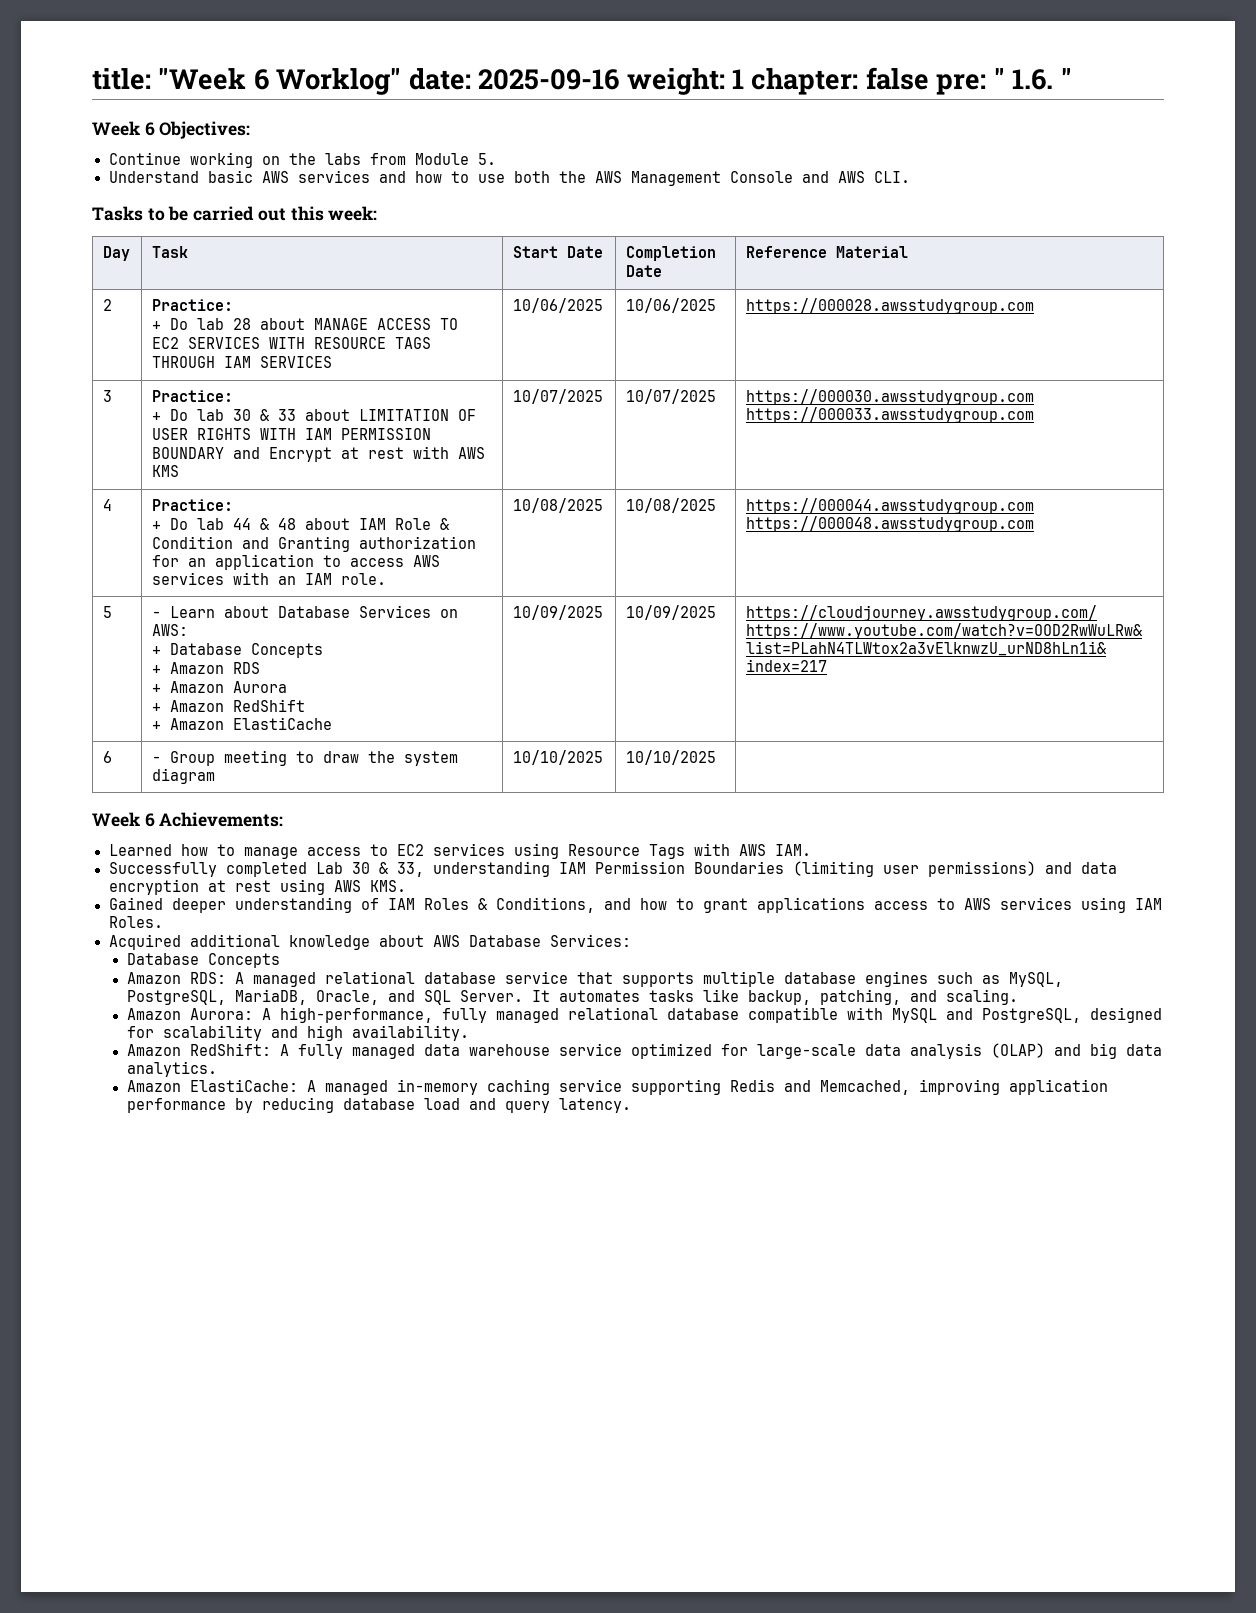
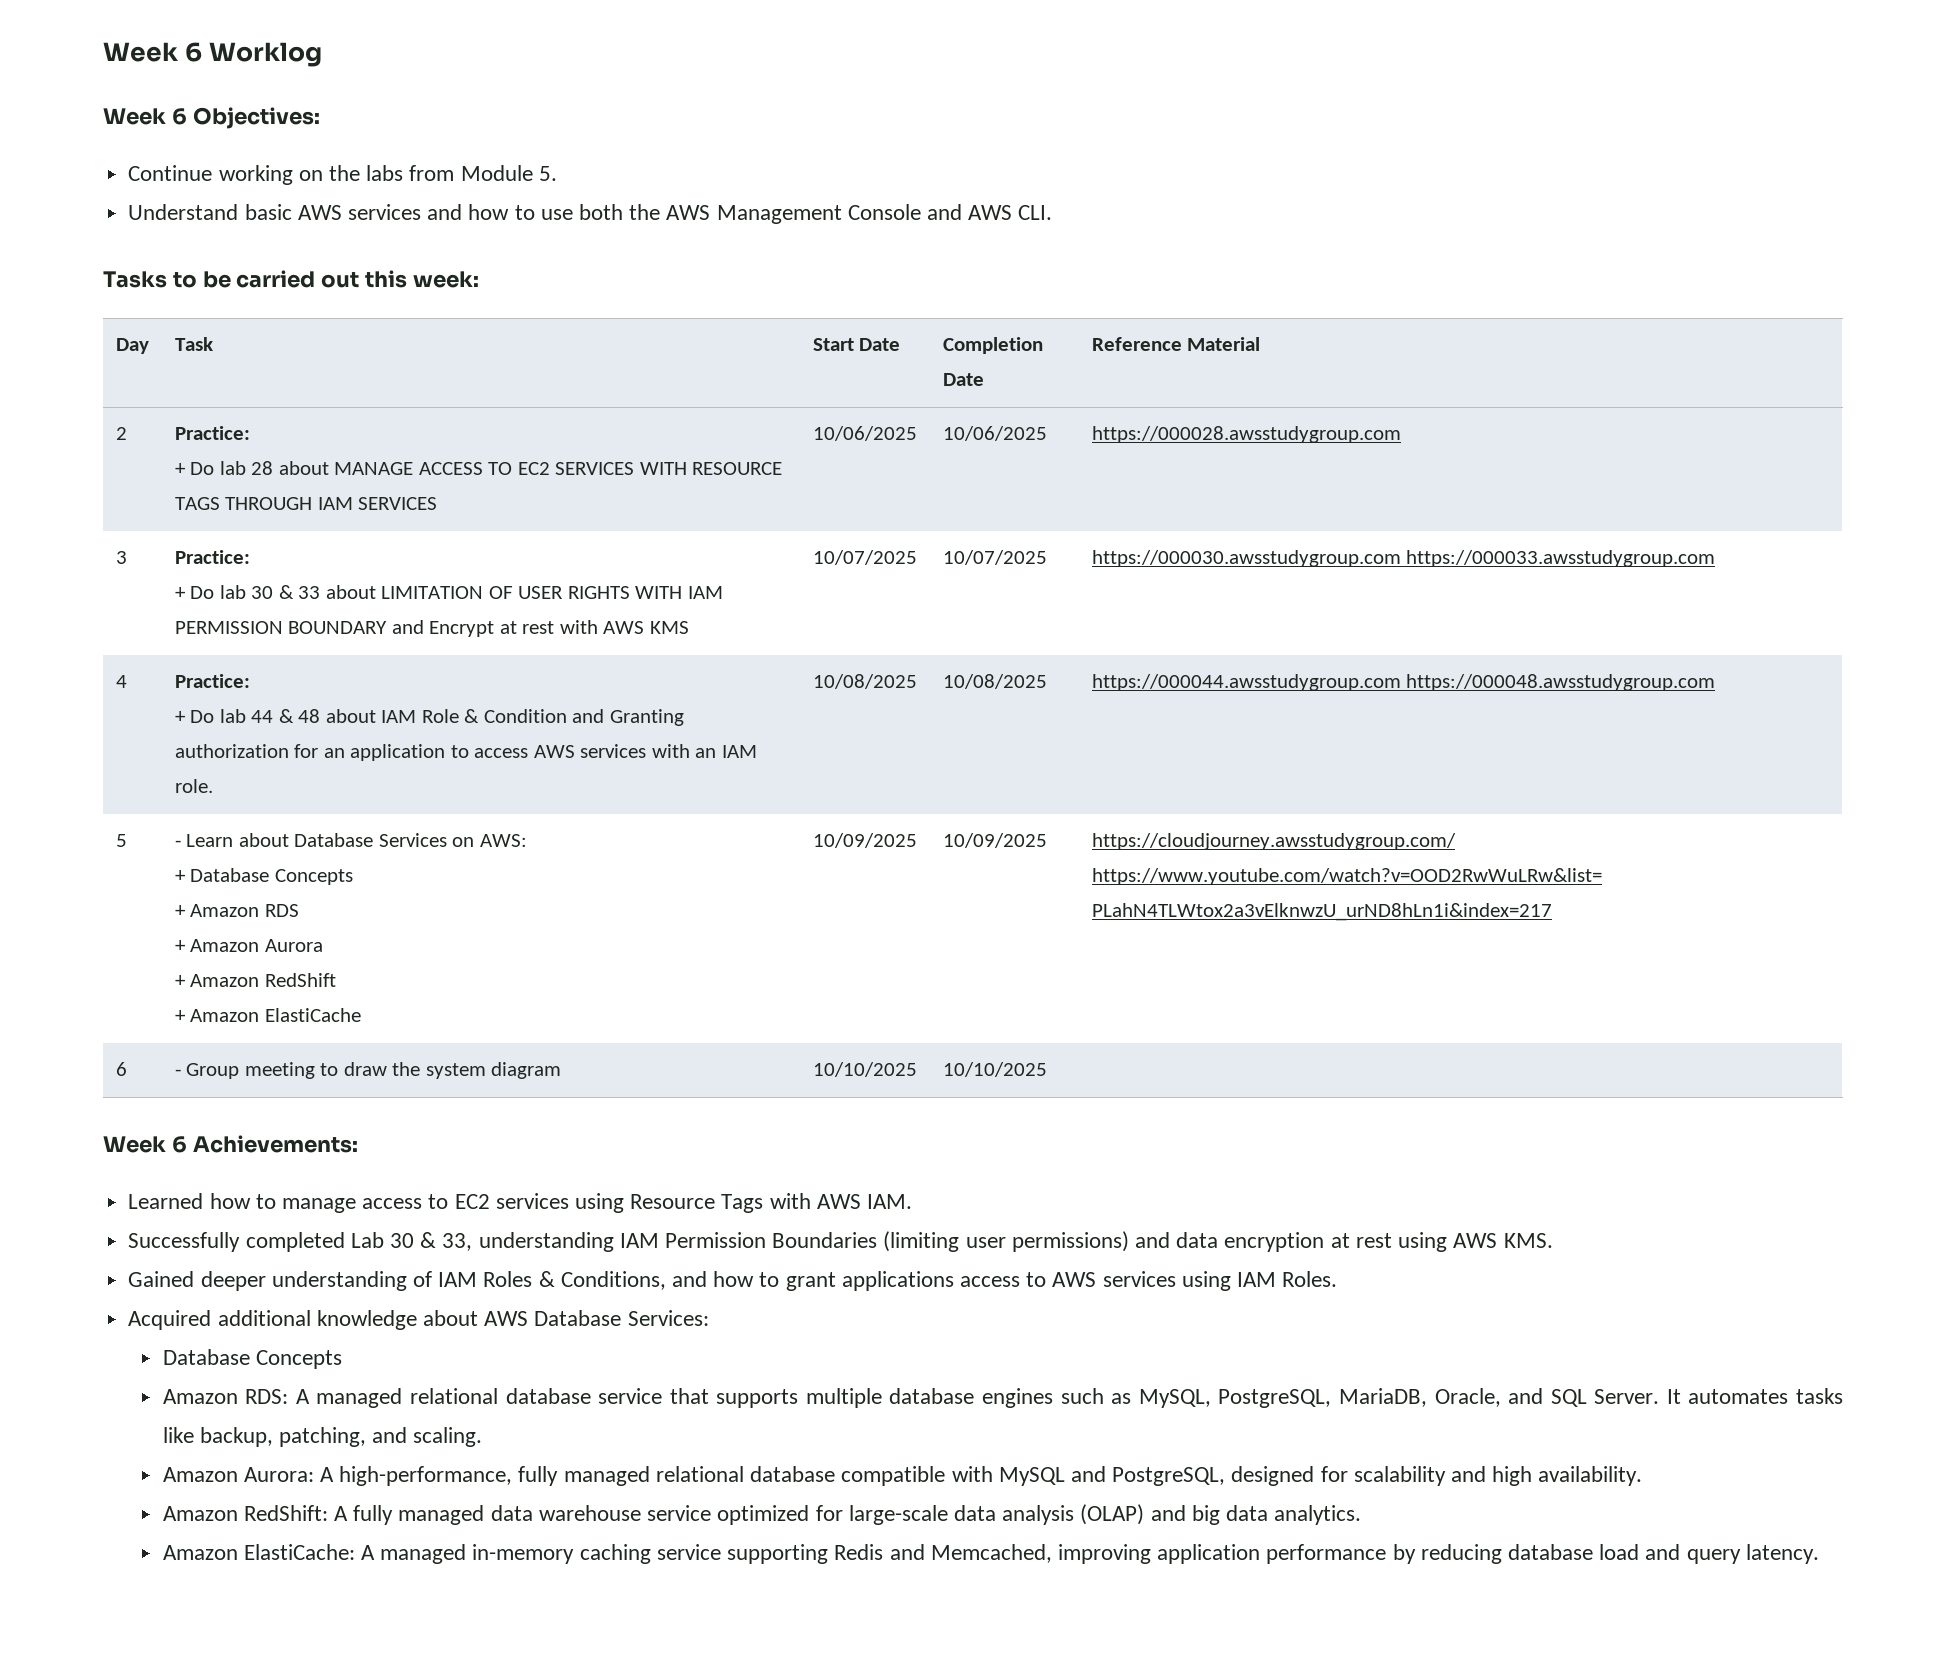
[92,67,1072,95] title: "Week 6 Worklog" date: 2025-09-16 weight: 1 chapter: false pre: " 1.6. " -> [103,42,322,67] Week 6 Worklog

